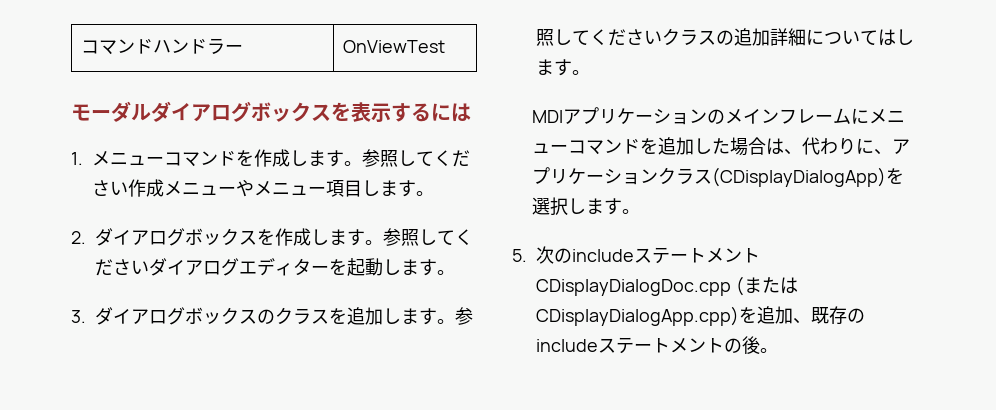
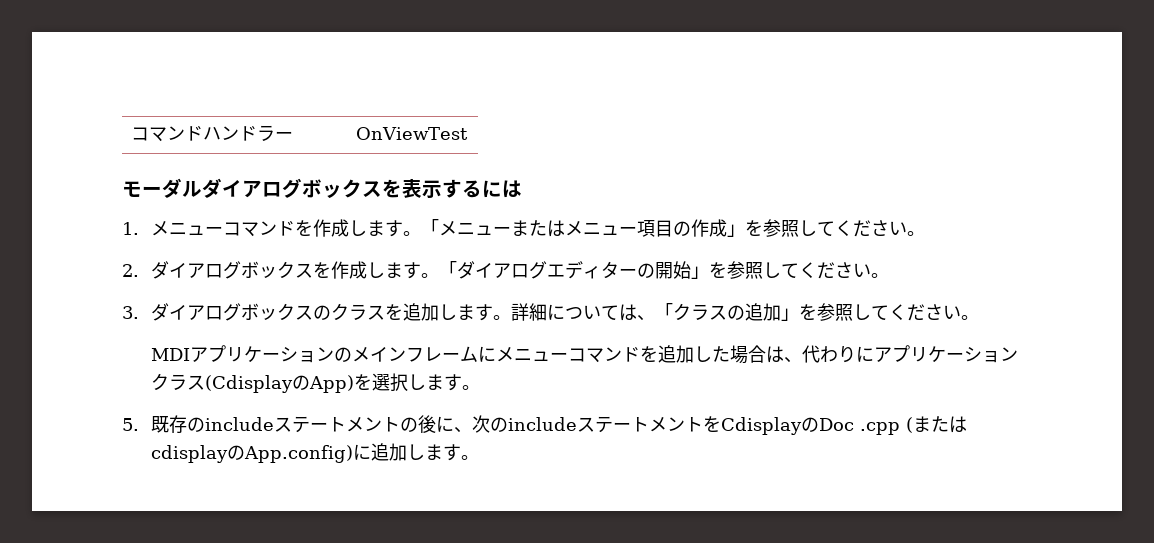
[362,149,470,167] [92,179,416,197] 参照してください作成メニューやメニュー項目します -> [420,219,907,237] 「メニューまたはメニュー項目の作成」を参照してください
[383,228,473,246] [95,259,149,276] 参照してください -> [438,261,457,277] 「
[329,258,437,276] を起動します -> [636,261,871,279] の開始」を参照してください
[455,307,473,325] [536,28,914,46] [536,59,572,76] 参照してくださいクラスの追加詳細についてはします -> [510,303,961,321] 詳細については、「クラスの追加」を参照してください
[874,149,893,155] 、 -> (874, 354) none
[712,167,887,187] (CDisplayDialogApp) -> [204,375,354,393] (CdisplayのApp)
[536,246,760,264] [536,276,798,296] [536,306,811,326] 次のincludeステートメントCDisplayDialogDoc.cpp (またはCDisplayDialogApp.cpp)を追加、 -> (139, 424) none
(760, 345) none -> [435,415,967,435] [150,443,461,463] に、次のincludeステートメントをCdisplayのDoc .cpp (またはcdisplayのApp.config)に追加します

